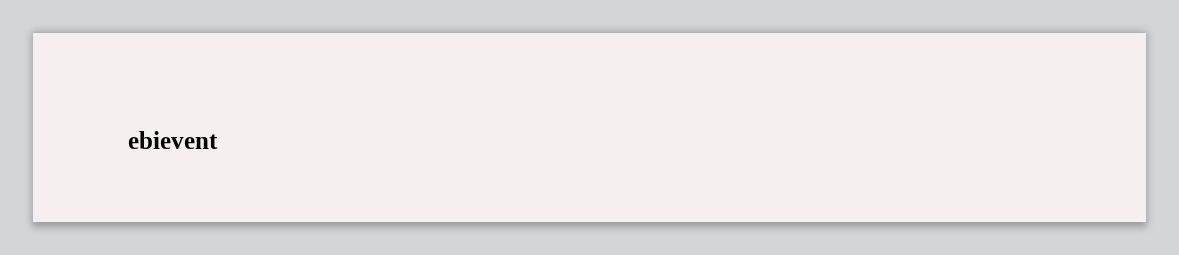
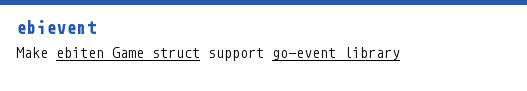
(218, 140) none -> [16,47,400,61] // Make ebiten Game struct support go-event library

